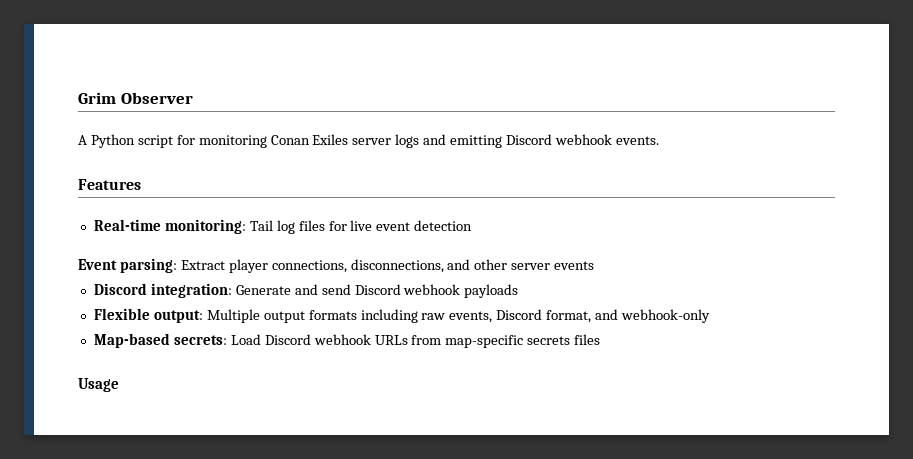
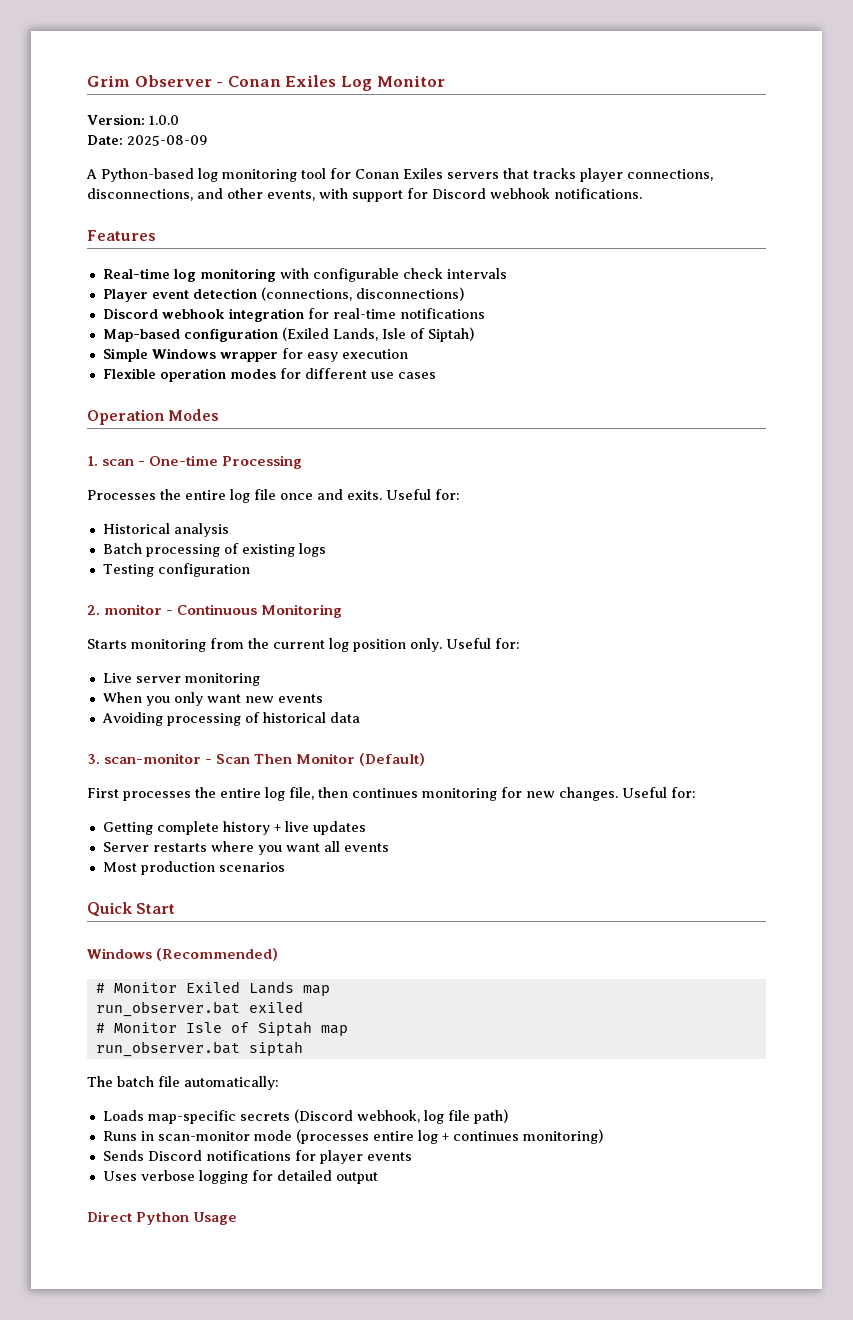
[78,134,659,148] [78,179,141,190] [93,219,473,234] [78,258,225,273] // A Python script for monitoring Conan Exiles server logs and emitting Discord webhook events. // Features // Real-time monitoring: Tail log files for live event detection // Event parsing: Extract -> [216,75,445,91] [87,114,179,125] [87,135,208,146] [86,168,576,182] - Conan Exiles Log Monitor // Version: 1.0.0 // Date: 2025-08-09 // A Python-based log monitoring tool for Conan Exiles servers that tracks
[511,261,595,270] [93,283,519,298] [93,308,711,323] [93,333,601,348] server events // Discord integration: Generate and send Discord webhook payloads // Flexible output: Multiple output formats including raw events, Discord format, and webhook-only // Map-based secrets: Load Discord webhook URLs from map-specific secrets files // -> [267,188,642,202] [87,230,156,241] [102,268,507,282] [102,287,464,302] [102,308,485,322] [102,327,474,342] [102,348,408,362] [102,368,436,382] [87,409,220,425] [87,455,303,469] [87,489,460,503] [102,523,229,537] [102,543,326,557] [102,563,250,577] [87,604,343,618] [87,638,520,652] [102,673,260,686] [102,692,323,706] [101,712,360,726] [87,753,426,766] [87,787,696,801] [102,821,366,835] [102,841,389,855] [102,861,285,875] [87,902,176,917] [87,948,279,961] [95,981,330,996] [95,1001,303,1017] [95,1021,348,1036] [95,1041,303,1057] [87,1076,279,1090] [102,1109,508,1124] [102,1129,603,1144] [102,1150,412,1164] [102,1170,378,1184] [87,1211,190,1225] events, with support for Discord webhook notifications. // Features // Real-time log monitoring with configurable check intervals // Player event detection (connections, disconnections) // Discord webhook integration for real-time notifications // Map-based configuration (Exiled Lands, Isle of Siptah) // Simple Windows wrapper for easy execution // Flexible operation modes for different use cases // Operation Modes // 1. scan - One-time Processing // Processes the entire log file once and exits. Useful for: // Historical analysis // Batch processing of existing logs // Testing configuration // 2. monitor - Continuous Monitoring // Starts monitoring from the current log position only. Useful for: // Live server monitoring // When you only want new events // Avoiding processing of historical data // 3. scan-monitor - Scan Then Monitor (Default) // First processes the entire log file, then continues monitoring for new changes. Useful for: // Getting complete history + live updates // Server restarts where you want all events // Most production scenarios // Quick Start // Windows (Recommended) // # Monitor Exiled Lands map // run_observer.bat exiled // # Monitor Isle of Siptah map // run_observer.bat siptah // The batch file automatically: // Loads map-specific secrets (Discord webhook, log file path) // Runs in scan-monitor mode (processes entire log + continues monitoring) // Sends Discord notifications for player events // Uses verbose logging for detailed output // Direct Python

